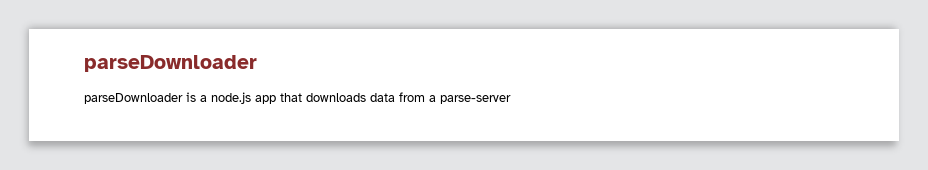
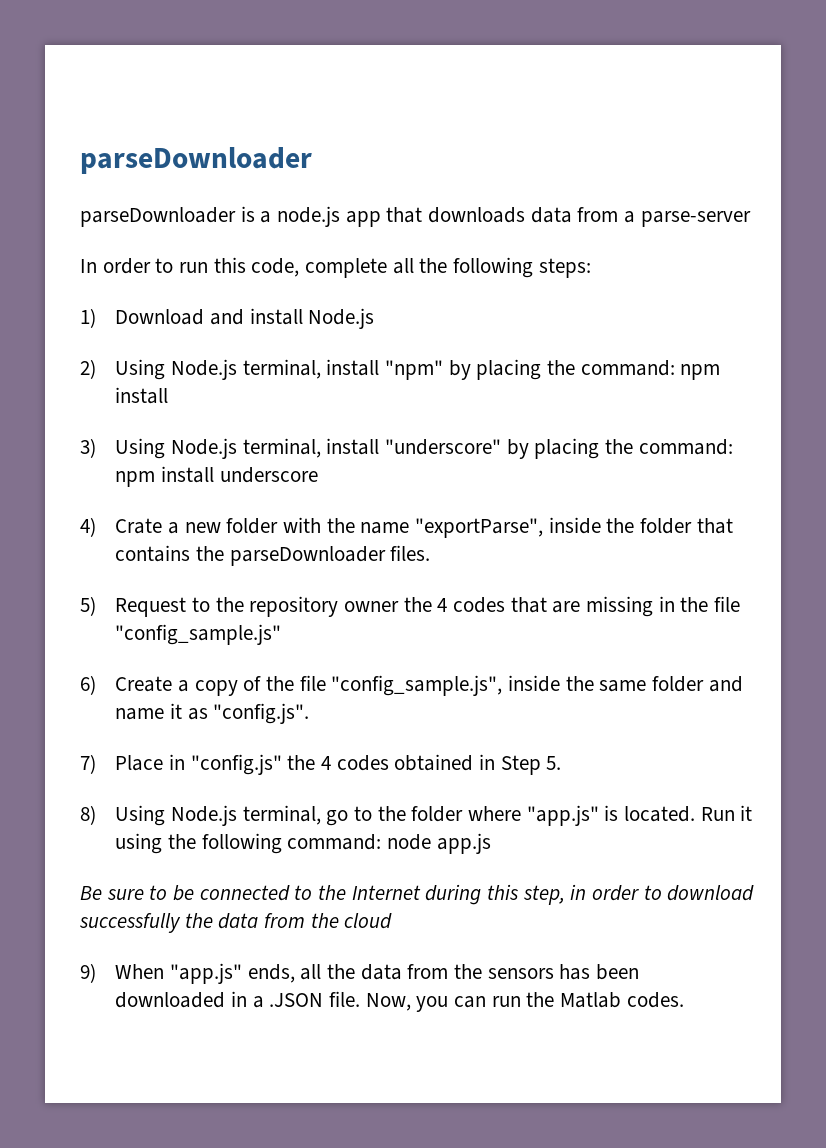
(511, 99) none -> [80,257,591,278] [80,308,375,329] [80,359,721,380] [115,387,169,404] [80,438,733,459] [115,466,318,487] [80,517,733,538] [115,545,431,566] [80,596,741,617] [115,624,282,645] [80,675,743,696] [115,703,310,724] [80,754,562,775] [80,805,753,826] [115,833,491,854] [80,884,755,905] [79,913,393,933] [80,963,640,984] [115,991,684,1012] // In order to run this code, complete all the following steps: // 1) Download and install Node.js // 2) Using Node.js terminal, install "npm" by placing the command: npm install // 3) Using Node.js terminal, install "underscore" by placing the command: npm install underscore // 4) Crate a new folder with the name "exportParse", inside the folder that contains the parseDownloader files. // 5) Request to the repository owner the 4 codes that are missing in the file "config_sample.js" // 6) Create a copy of the file "config_sample.js", inside the same folder and name it as "config.js". // 7) Place in "config.js" the 4 codes obtained in Step 5. // 8) Using Node.js terminal, go to the folder where "app.js" is located. Run it using the following command: node app.js // Be sure to be connected to the Internet during this step, in order to download successfully the data from the cloud // 9) When "app.js" ends, all the data from the sensors has been downloaded in a .JSON file. Now, you can run the Matlab codes.

